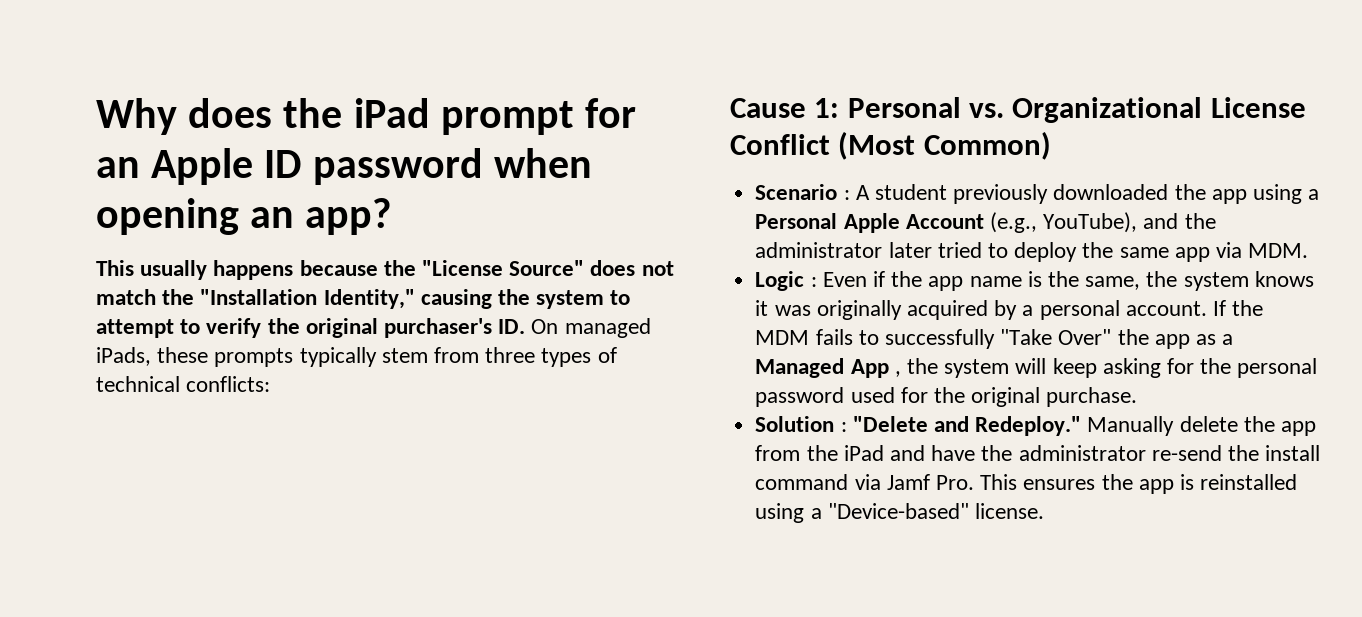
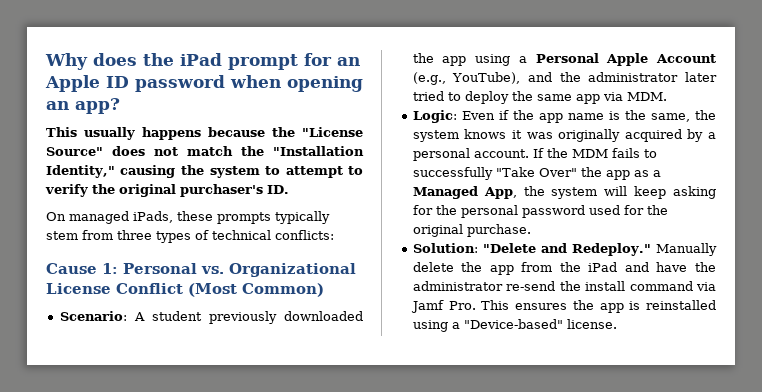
(526, 326) none -> (289, 189) //
[755,184,850,200] Scenario : -> [59,311,127,321] Scenario:
[755,271,817,291] Logic : -> [412,110,457,123] Logic:
[850,359,901,378] App , -> [483,187,517,199] App,
[755,416,847,432] Solution : -> [412,243,478,253] Solution:

